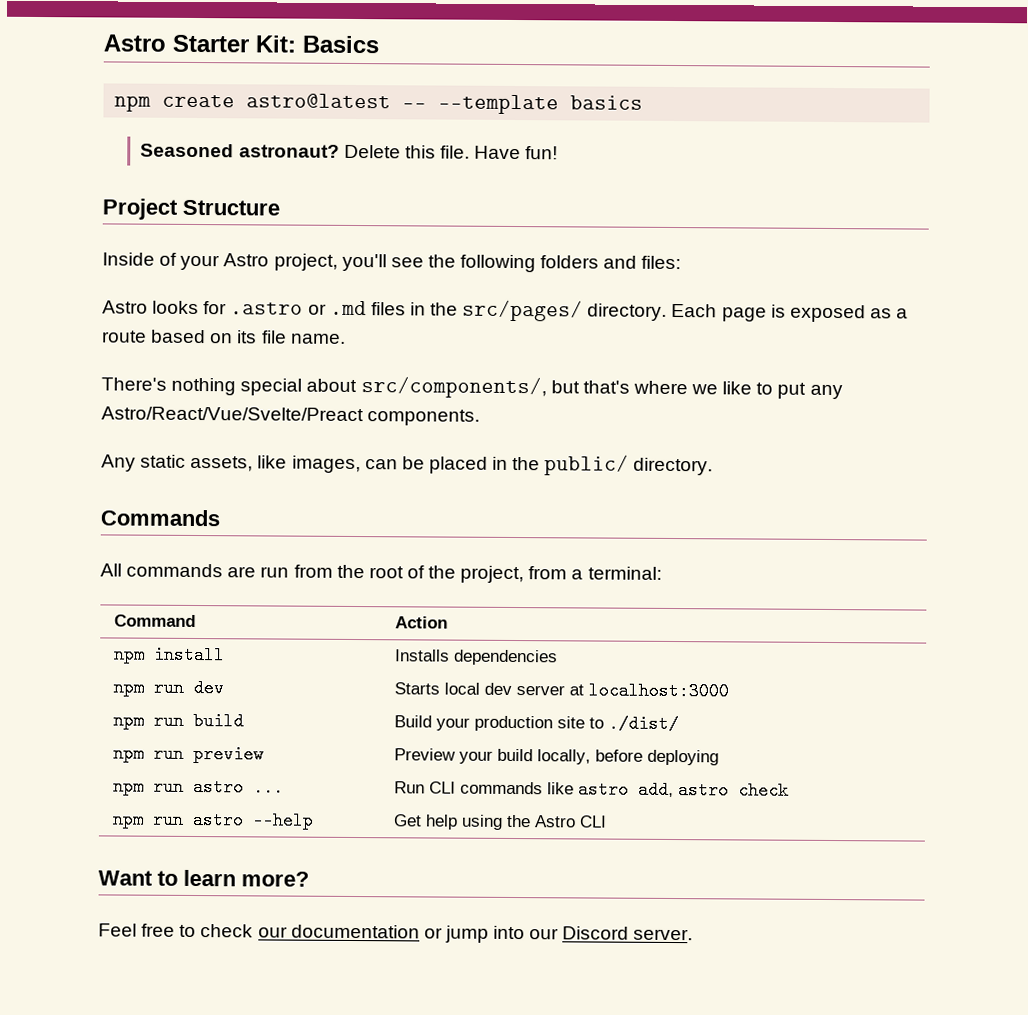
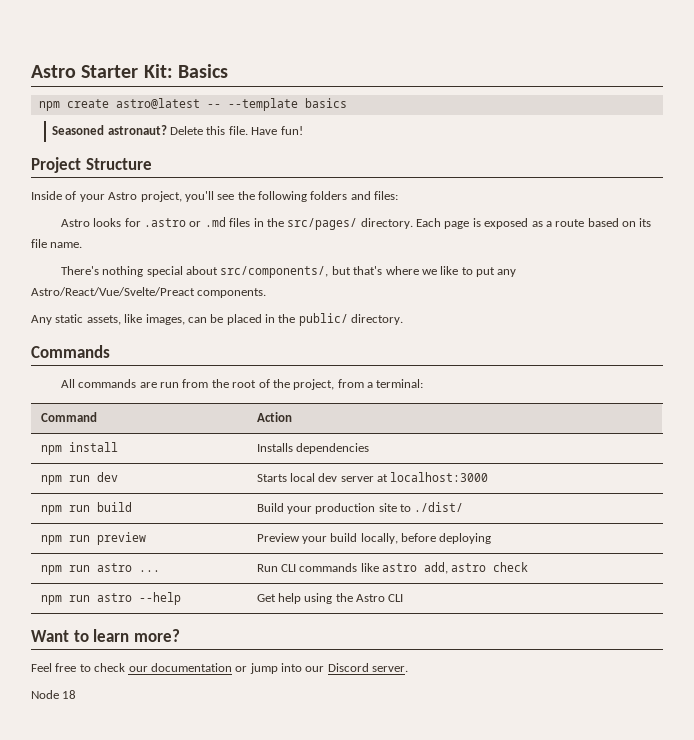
(694, 934) none -> [31,690,77,699] // Node 18

